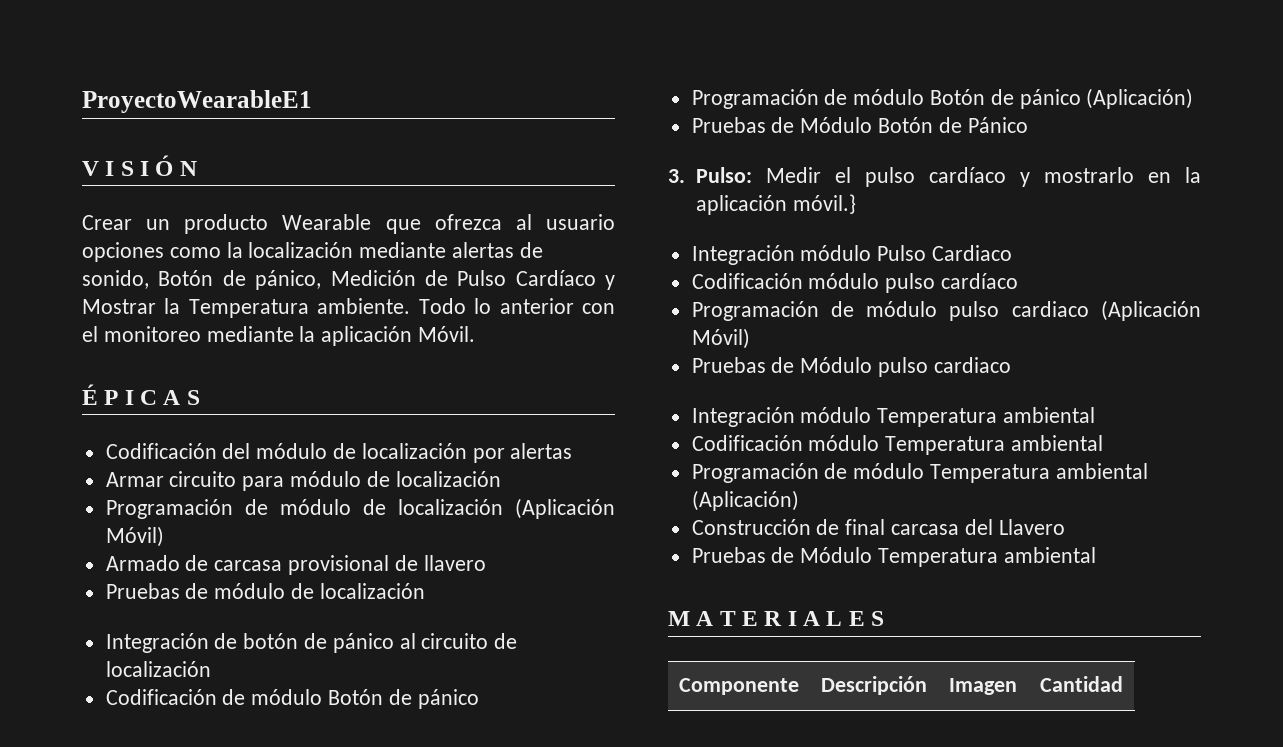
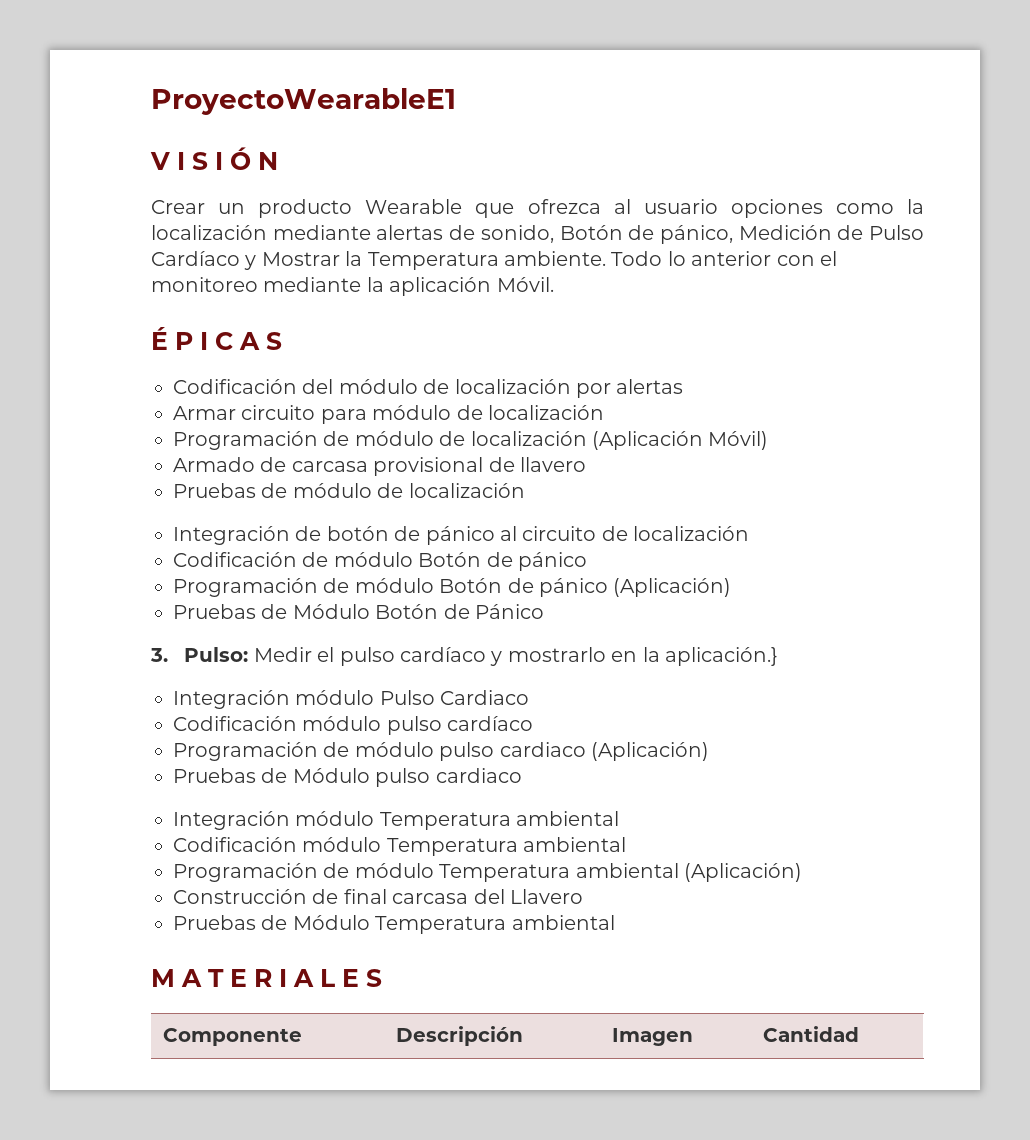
[695,194,856,215] aplicación móvil.} -> [665,647,779,666] aplicación.}
[1101,300,1201,321] [691,328,750,349] (Aplicación Móvil) -> [591,742,709,761] (Aplicación)

